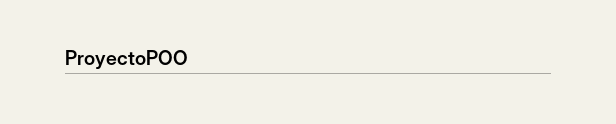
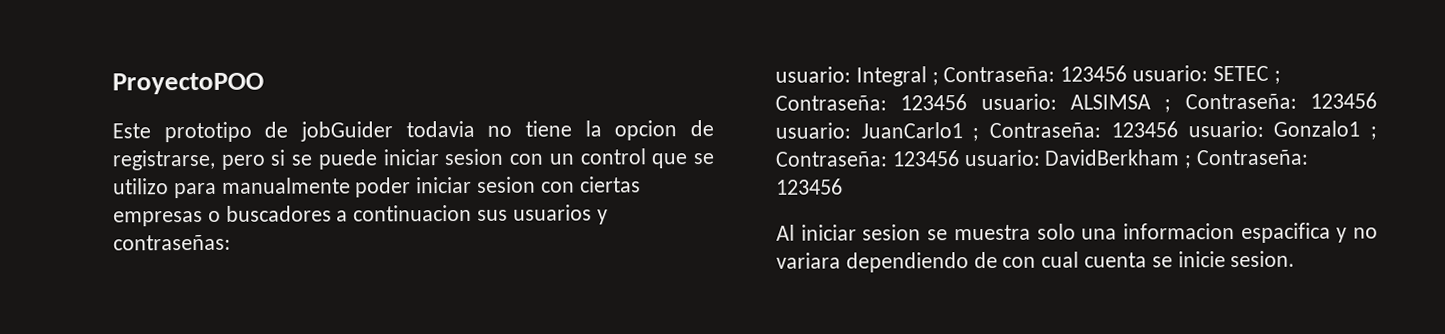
(188, 59) none -> [112,120,715,143] [112,148,715,171] [113,176,641,199] [113,204,608,227] [113,234,231,251] [775,65,1281,87] [775,92,1377,113] [775,120,1377,142] [775,149,1309,169] [776,178,843,195] [776,222,1378,244] [776,250,1296,273] // Este prototipo de jobGuider todavia no tiene la opcion de registrarse, pero si se puede iniciar sesion con un control que se utilizo para manualmente poder iniciar sesion con ciertas empresas o buscadores a continuacion sus usuarios y contraseñas: // usuario: Integral ; Contraseña: 123456 usuario: SETEC ; Contraseña: 123456 usuario: ALSIMSA ; Contraseña: 123456 usuario: JuanCarlo1 ; Contraseña: 123456 usuario: Gonzalo1 ; Contraseña: 123456 usuario: DavidBerkham ; Contraseña: 123456 // Al iniciar sesion se muestra solo una informacion espacifica y no variara dependiendo de con cual cuenta se inicie sesion.

